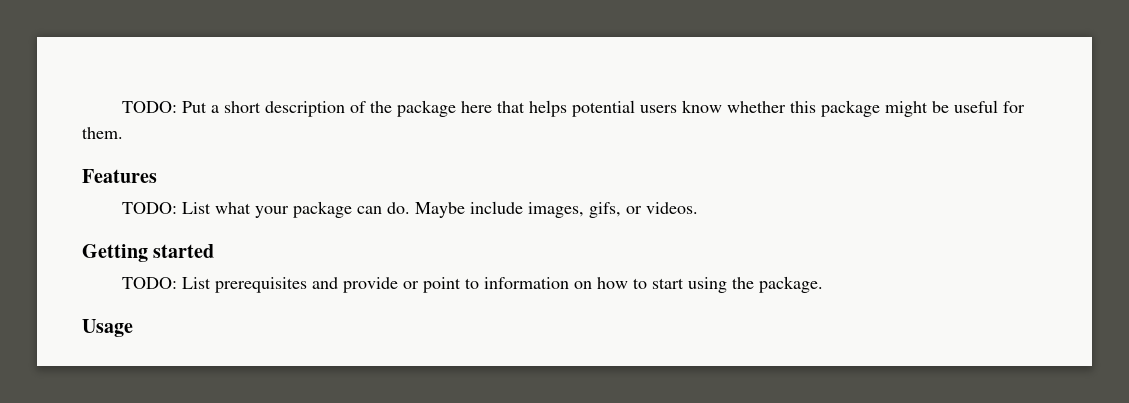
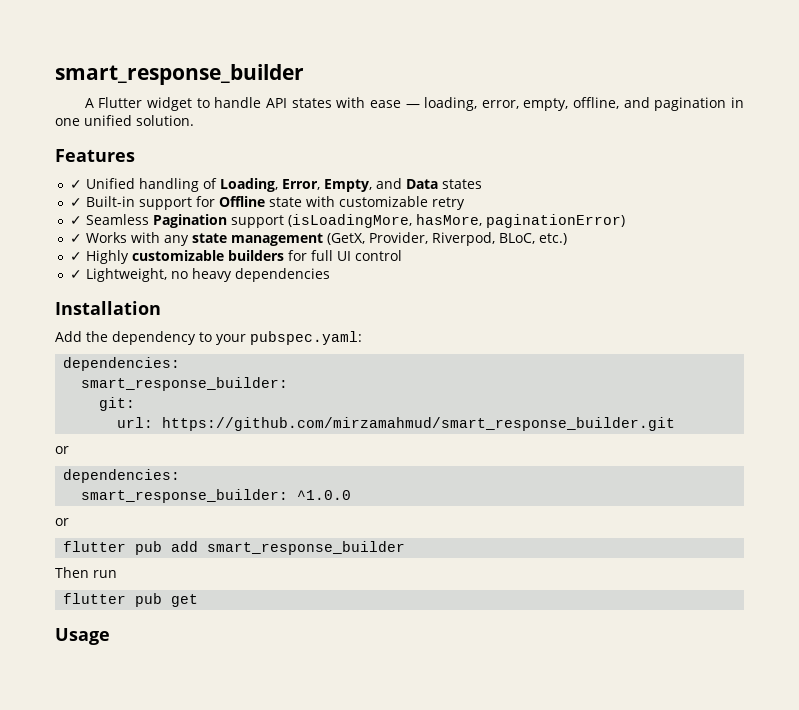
[121,100,1025,117] [82,127,123,139] [82,169,157,183] [121,201,698,218] [82,244,215,262] [121,276,823,293] TODO: Put a short description of the package here that helps potential users know whether this package might be useful for them. // Features // TODO: List what your package can do. Maybe include images, gifs, or videos. // Getting started // TODO: List prerequisites and provide or point to information on how to start using the package. -> [55,64,304,85] [84,97,744,111] [55,115,194,126] [55,149,135,162] [69,178,482,192] [69,196,465,210] [69,214,625,228] [69,232,567,246] [69,250,402,264] [69,268,330,282] [55,301,161,315] [55,331,362,345] [63,357,181,371] [81,377,289,391] [99,397,136,411] [117,417,676,431] [55,446,69,454] [63,469,181,483] [81,489,352,503] [55,518,69,526] [63,541,406,555] [55,567,117,578] [63,593,199,607] smart_response_builder // A Flutter widget to handle API states with ease — loading, error, empty, offline, and pagination in one unified solution. // Features // ✓ Unified handling of Loading, Error, Empty, and Data states // ✓ Built-in support for Offline state with customizable retry // ✓ Seamless Pagination support (isLoadingMore, hasMore, paginationError) // ✓ Works with any state management (GetX, Provider, Riverpod, BLoC, etc.) // ✓ Highly customizable builders for full UI control // ✓ Lightweight, no heavy dependencies // Installation // Add the dependency to your pubspec.yaml: // dependencies: // smart_response_builder: // git: // url: https://github.com/mirzamahmud/smart_response_builder.git // or // dependencies: // smart_response_builder: ^1.0.0 // or // flutter pub add smart_response_builder // Then run // flutter pub get

